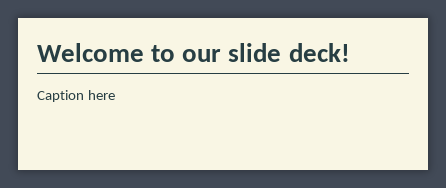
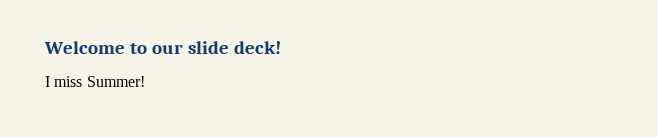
[37,90,115,102] Caption here -> [45,76,145,87] I miss Summer!

